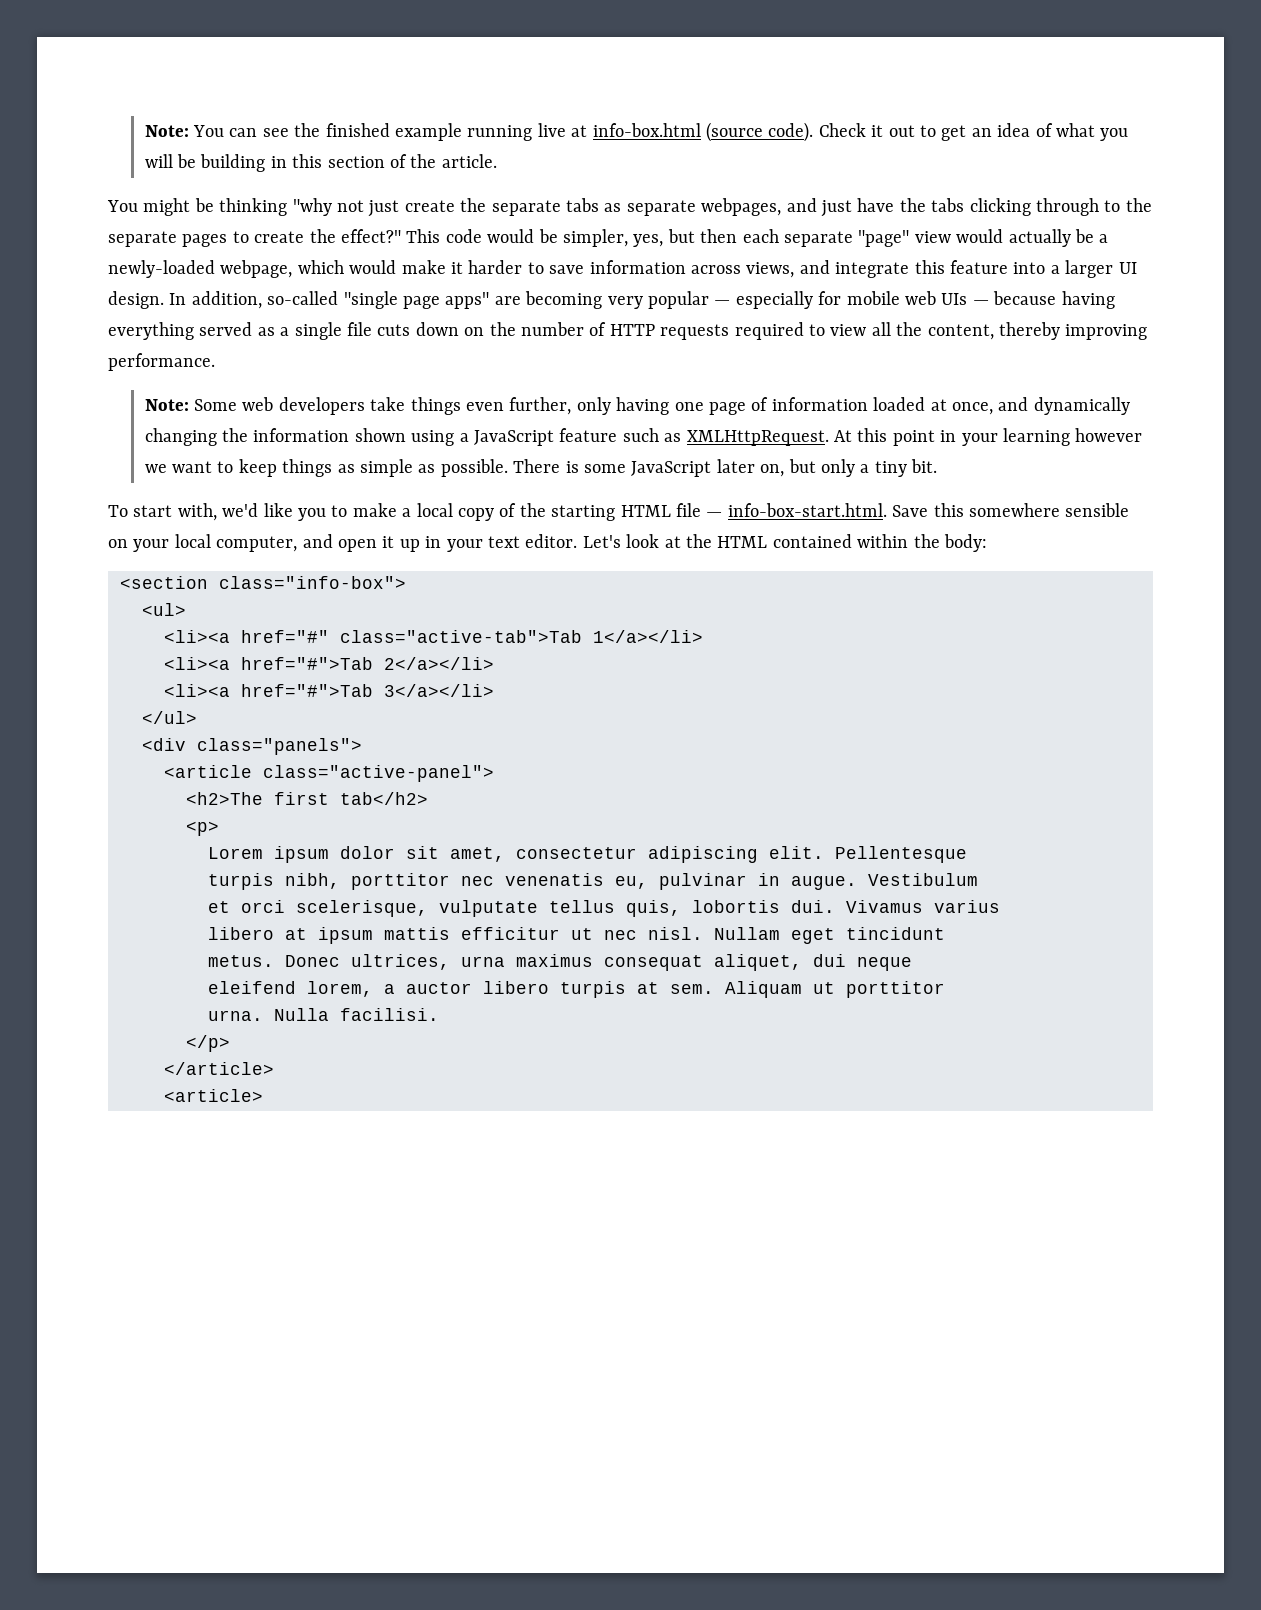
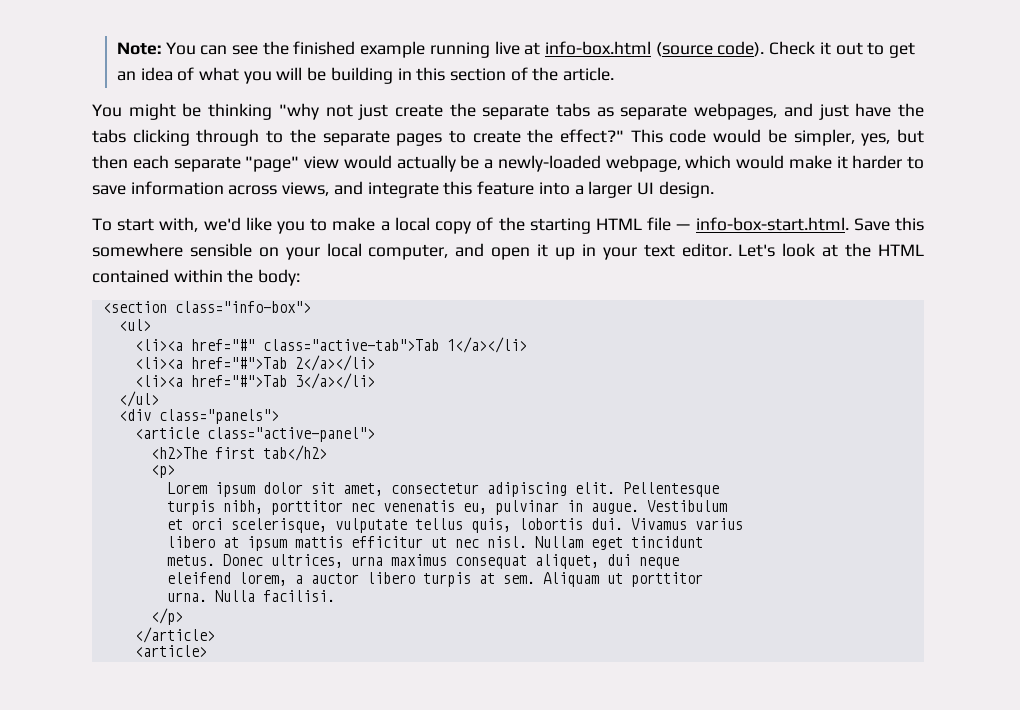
[169,291,1115,309] [108,322,1148,340] [108,353,215,371] [144,397,1130,415] [144,428,1143,446] [144,459,938,477] In addition, so-called "single page apps" are becoming very popular — especially for mobile web UIs — because having everything served as a single file cuts down on the number of HTTP requests required to view all the content, thereby improving performance. // Note: Some web developers take things even further, only having one page of information loaded at once, and dynamically changing the information shown using a JavaScript feature such as XMLHttpRequest. At this point in your learning however we want to keep things as simple as possible. There is some JavaScript later on, but only a tiny bit. -> (714, 189) none

